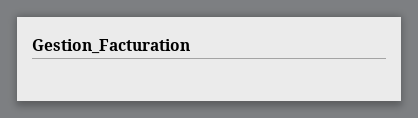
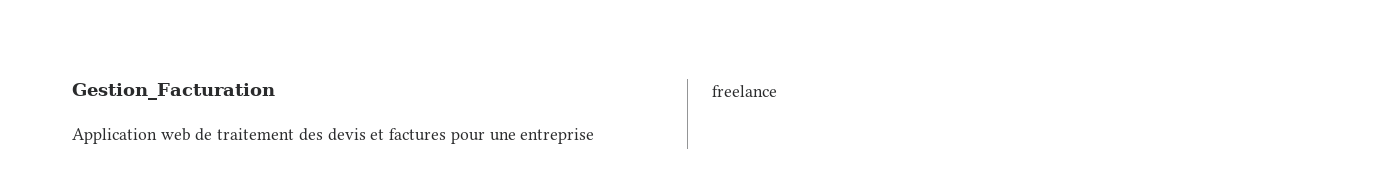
(190, 46) none -> [72,128,595,144] [712,85,777,97] // Application web de traitement des devis et factures pour une entreprise freelance

